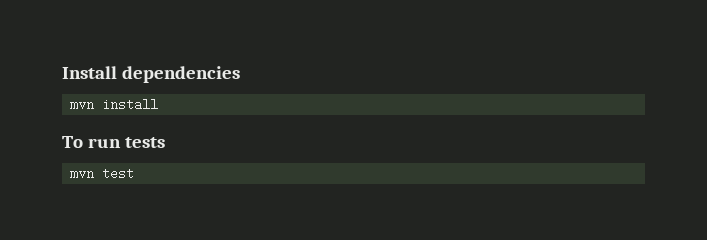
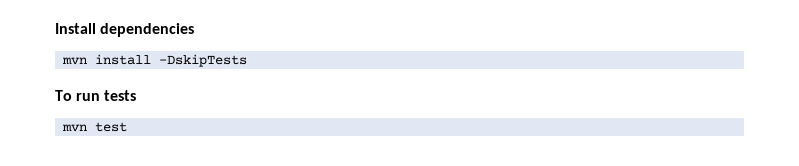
(159, 104) none -> [158,54,247,67] -DskipTests

